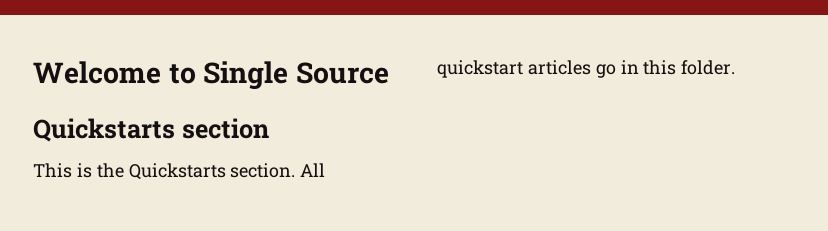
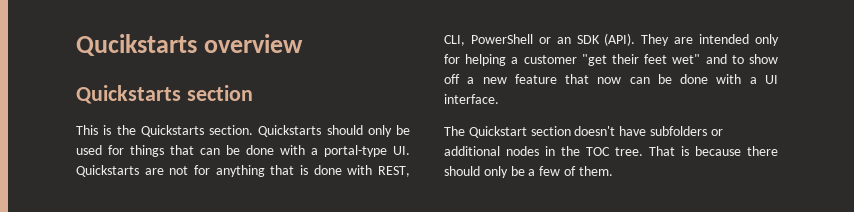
[33,61,390,90] Welcome to Single Source -> [76,34,303,56] Qucikstarts overview
[300,163,326,177] [437,60,736,78] All quickstart articles go in this folder. -> [258,125,410,137] [76,145,410,157] [76,165,410,177] [444,33,779,46] [444,54,778,66] [444,74,778,84] [444,94,499,104] [444,126,723,138] [444,146,778,156] [444,166,613,178] Quickstarts should only be used for things that can be done with a portal-type UI. Quickstarts are not for anything that is done with REST, CLI, PowerShell or an SDK (API). They are intended only for helping a customer "get their feet wet" and to show off a new feature that now can be done with a UI interface. // The Quickstart section doesn't have subfolders or additional nodes in the TOC tree. That is because there should only be a few of them.

